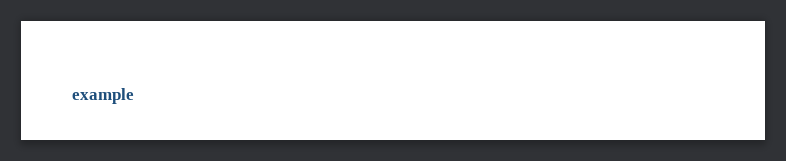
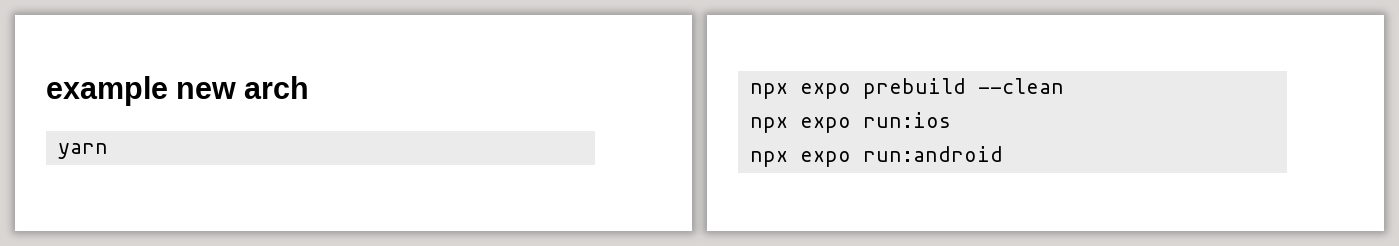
(134, 96) none -> [176,76,310,99] [58,143,109,159] [750,78,1065,99] [750,112,952,133] [750,146,1004,167] new arch // yarn // npx expo prebuild --clean // npx expo run:ios // npx expo run:android

